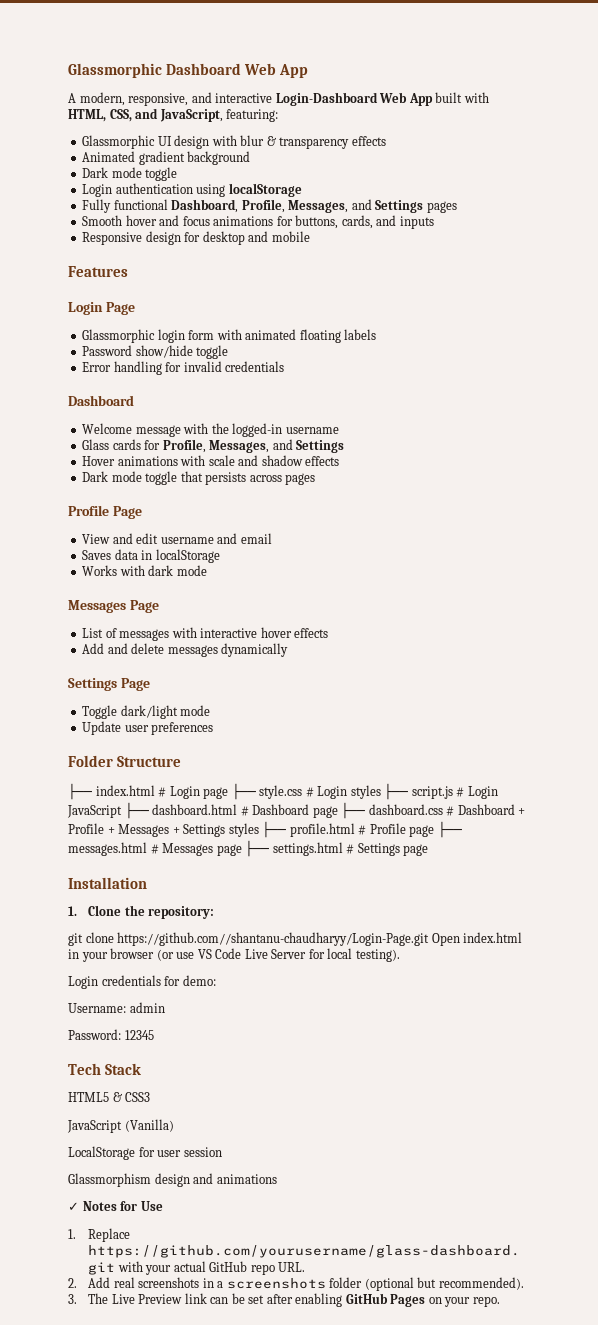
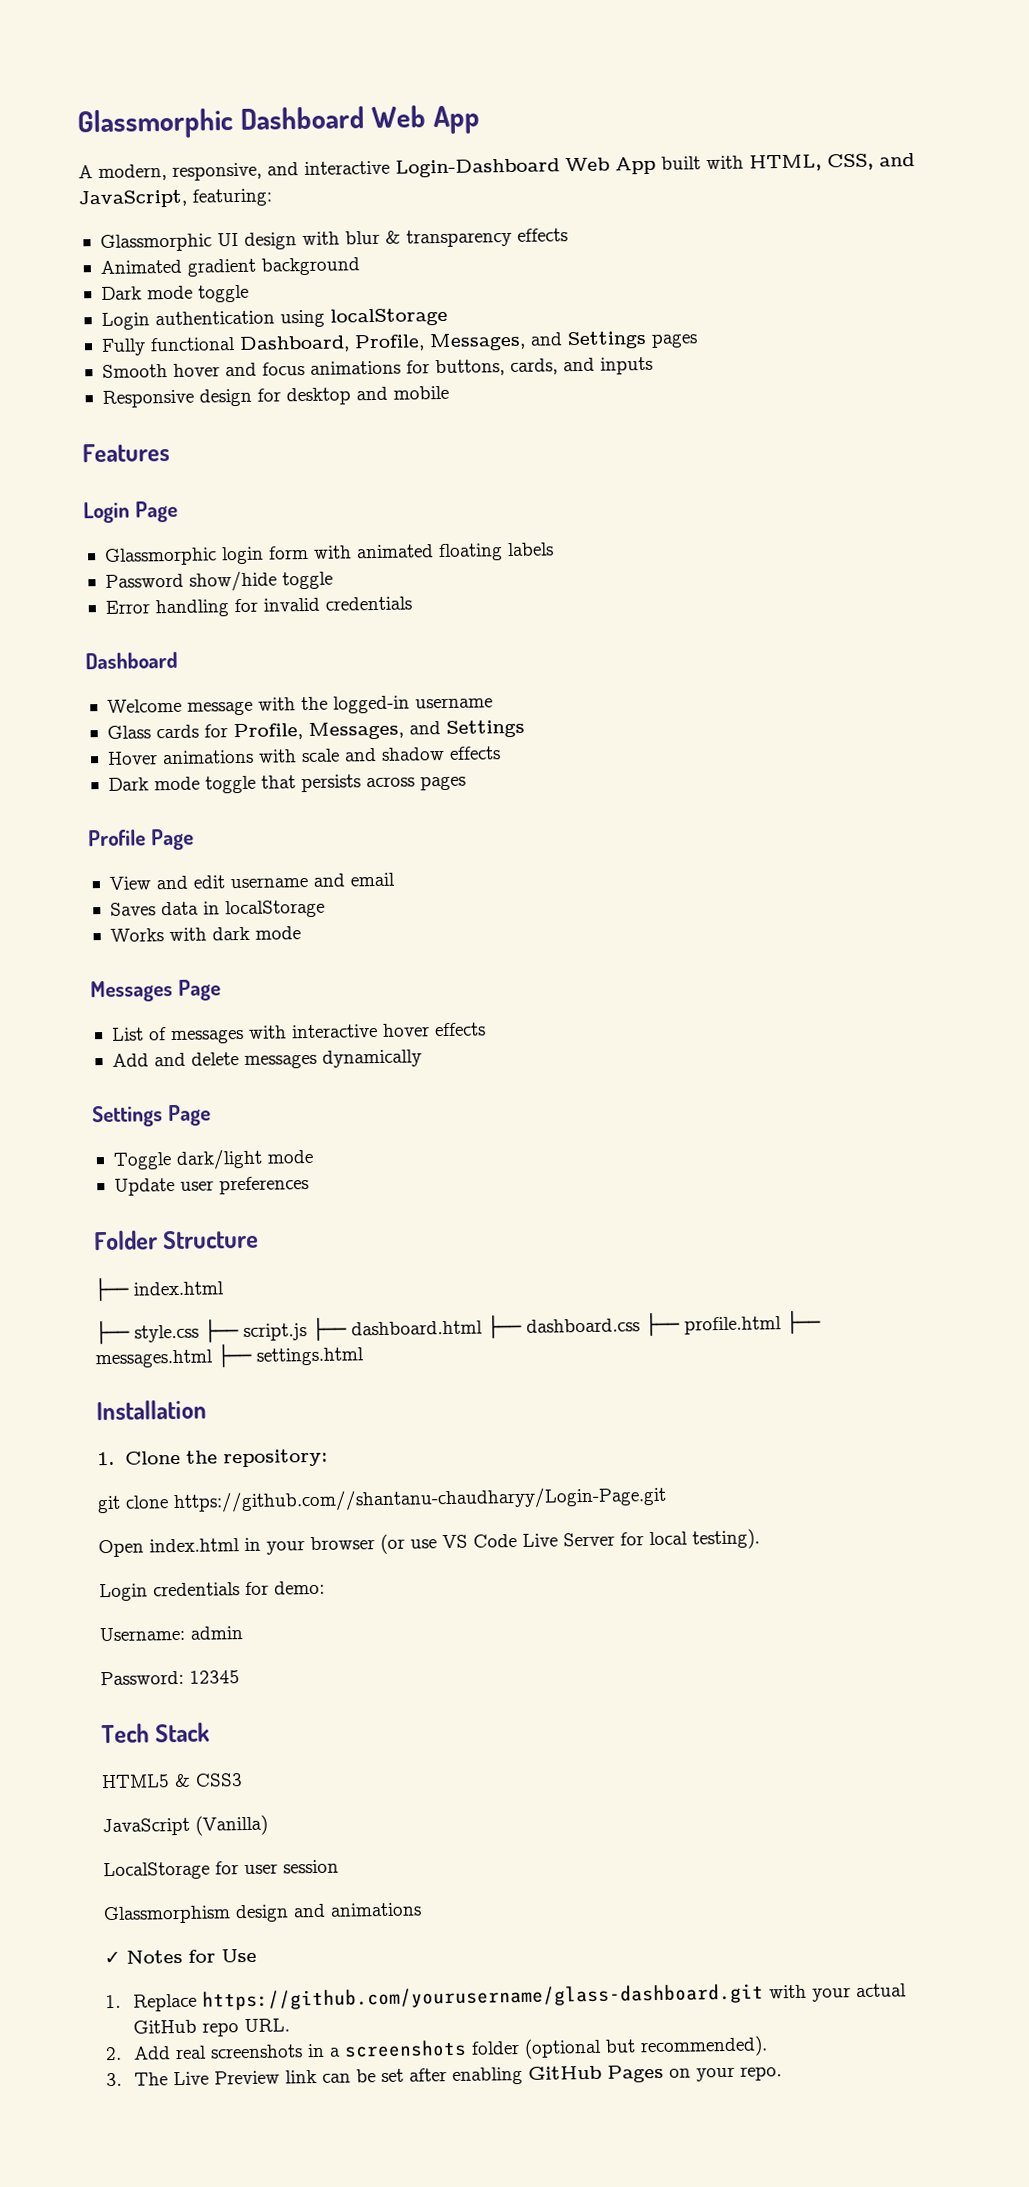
[158,783,498,800] [67,802,526,819] [68,821,462,838] [68,842,242,856] # Login page ├── style.css # Login styles ├── script.js # Login JavaScript ├── dashboard.html # Dashboard page ├── dashboard.css # Dashboard + Profile + Messages + Settings styles ├── profile.html # Profile page ├── messages.html # Messages page -> [95,1310,821,1345] [95,1349,213,1369] // ├── style.css ├── script.js ├── dashboard.html ├── dashboard.css ├── profile.html ├── messages.html
[346,843,429,856] # Settings page -> (364, 1356) none
(430, 939) none -> (667, 1499) //

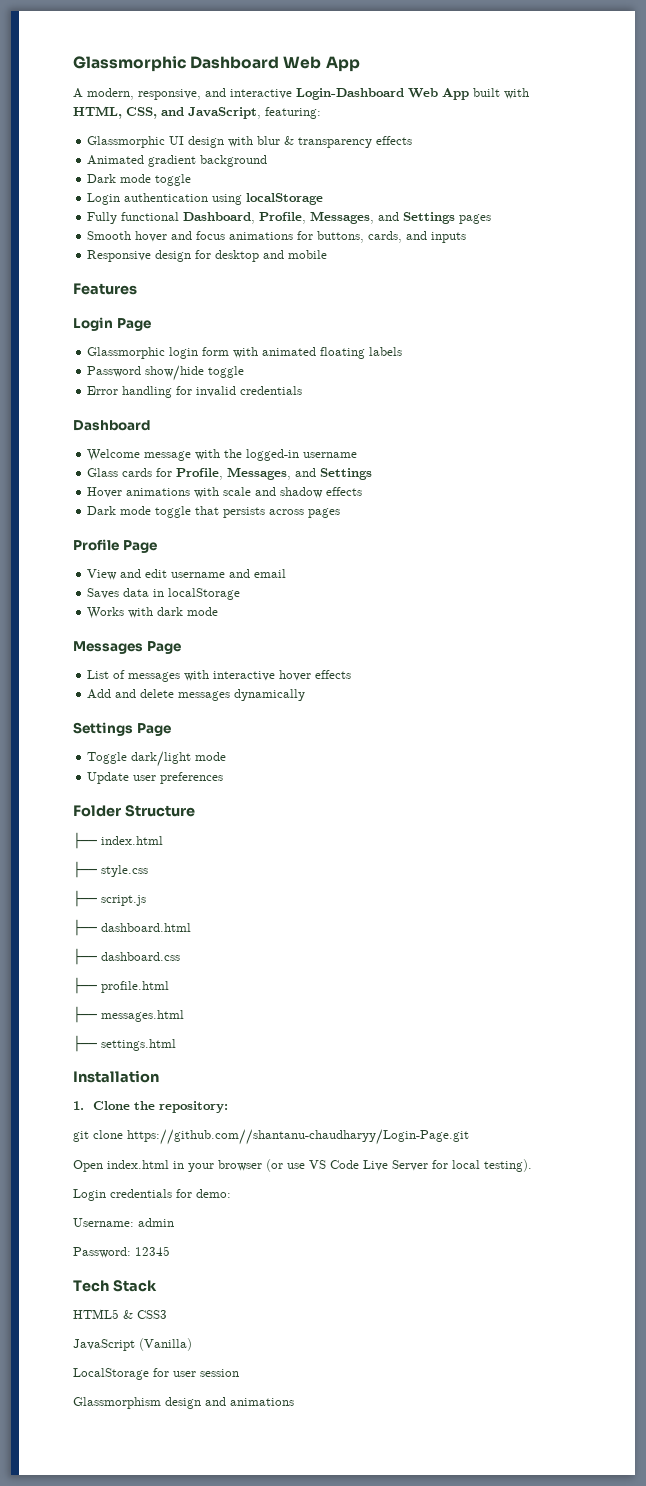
(199, 1333) none -> (148, 871) //
(307, 1332) none -> (146, 900) //
(483, 1328) none -> (191, 927) //
(640, 1325) none -> (180, 956) //
(782, 1325) none -> (169, 987) //
(213, 1359) none -> (184, 1016) //
[104,1948,257,1965] [105,1983,907,2012] [132,2018,290,2037] [105,2035,768,2061] [106,2064,782,2087] // ✓ Notes for Use // 1. Replace https://github.com/yourusername/glass-dashboard.git with your actual GitHub repo URL. // 2. Add real screenshots in a screenshots folder (optional but recommended). // 3. The Live Preview link can be set after enabling GitHub Pages on your repo. -> (294, 1402) none

